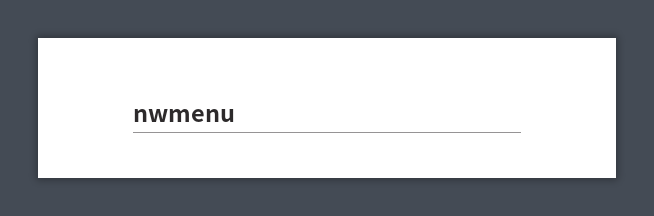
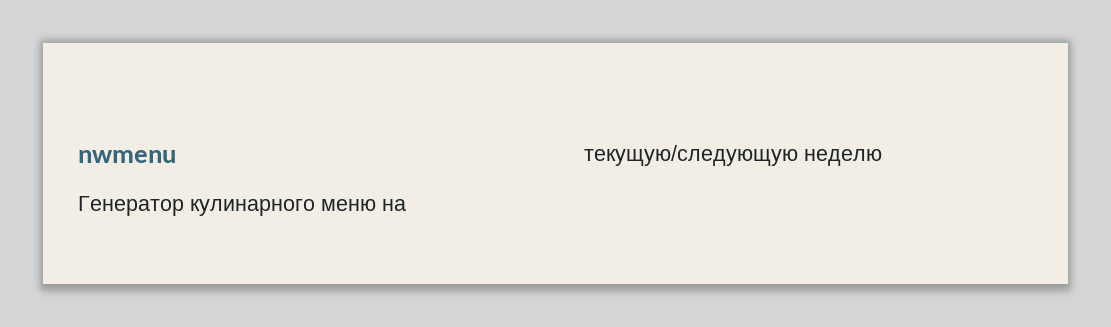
(235, 115) none -> [78,196,406,216] [584,145,882,166] // Генератор кулинарного меню на текущую/следующую неделю

